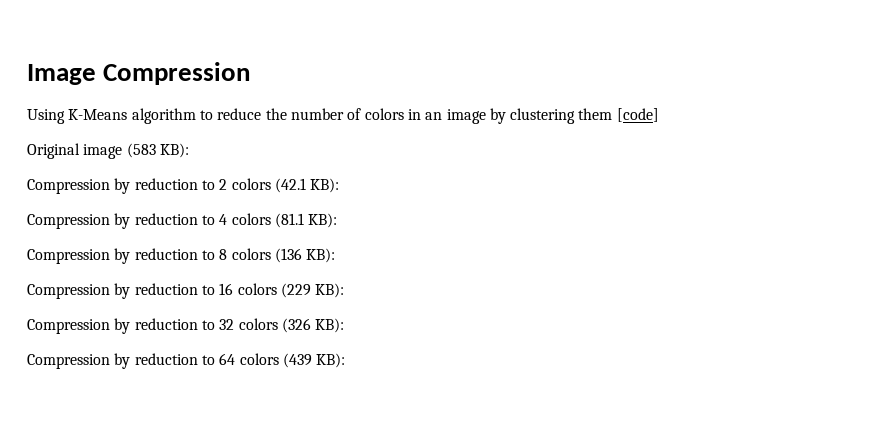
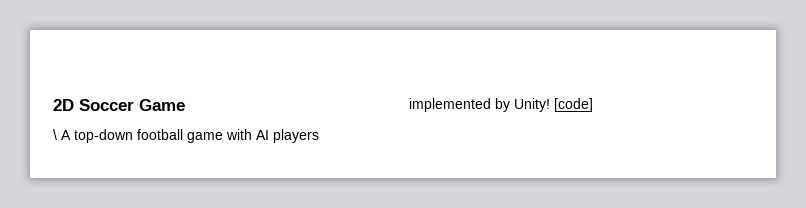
[27,62,251,85] [27,108,659,124] [27,143,189,159] [27,178,340,194] [27,213,338,229] [27,248,336,264] [27,283,345,299] [27,318,345,334] [27,353,346,369] Image Compression // Using K-Means algorithm to reduce the number of colors in an image by clustering them [code] // Original image (583 KB): // Compression by reduction to 2 colors (42.1 KB): // Compression by reduction to 4 colors (81.1 KB): // Compression by reduction to 8 colors (136 KB): // Compression by reduction to 16 colors (229 KB): // Compression by reduction to 32 colors (326 KB): // Compression by reduction to 64 colors (439 KB): -> [53,99,185,111] [53,129,319,143] [409,98,593,112] 2D Soccer Game // \ A top-down football game with AI players implemented by Unity! [code]

